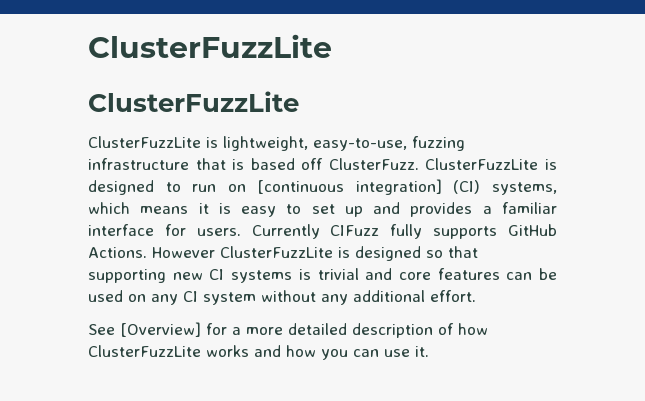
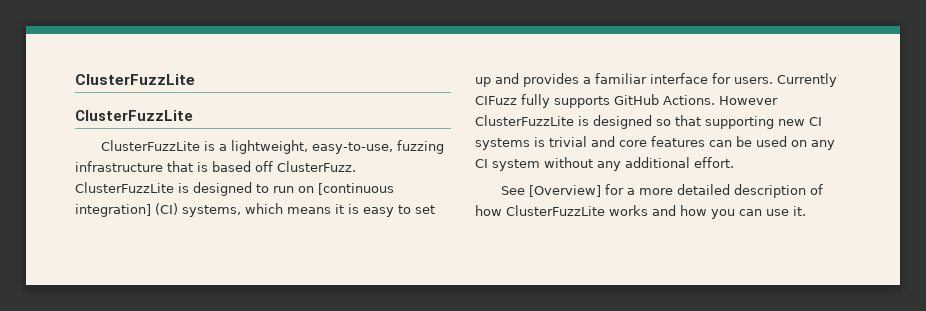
(218, 142) none -> [219,144,228,151] a

